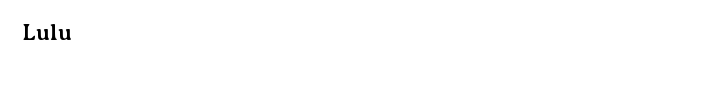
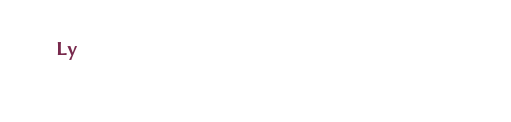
[22,24,72,40] Lulu -> [56,42,78,60] Ly

